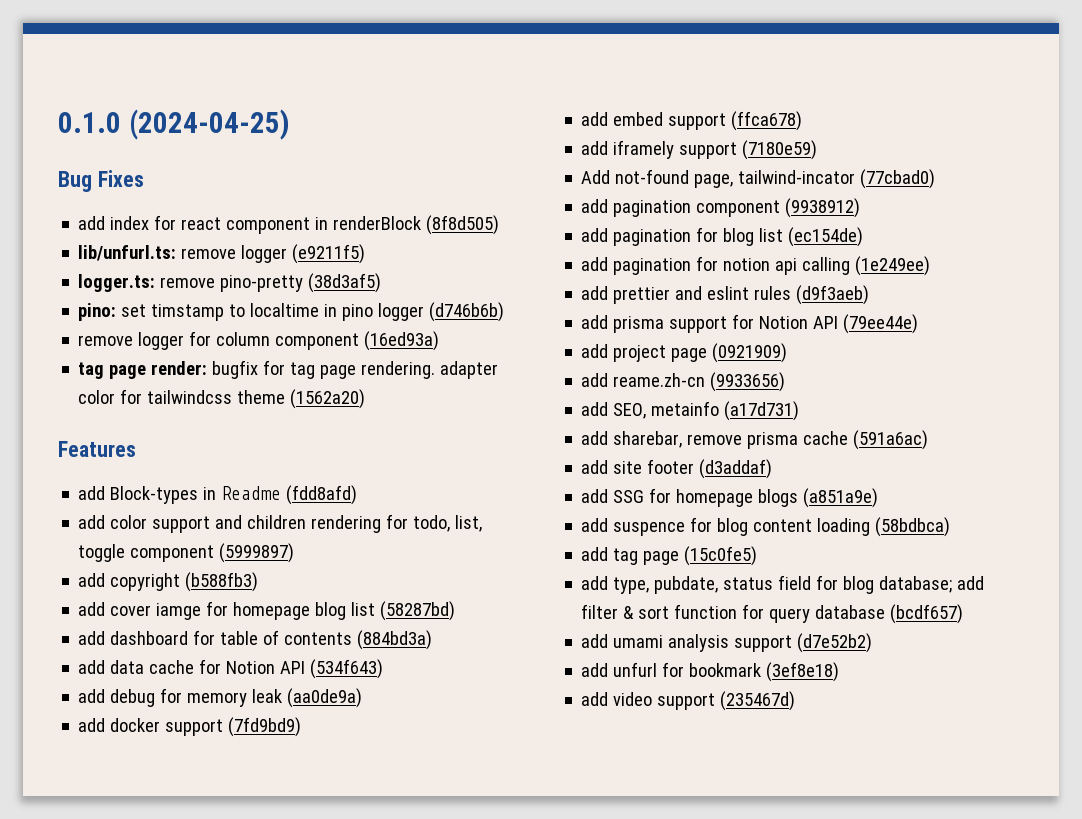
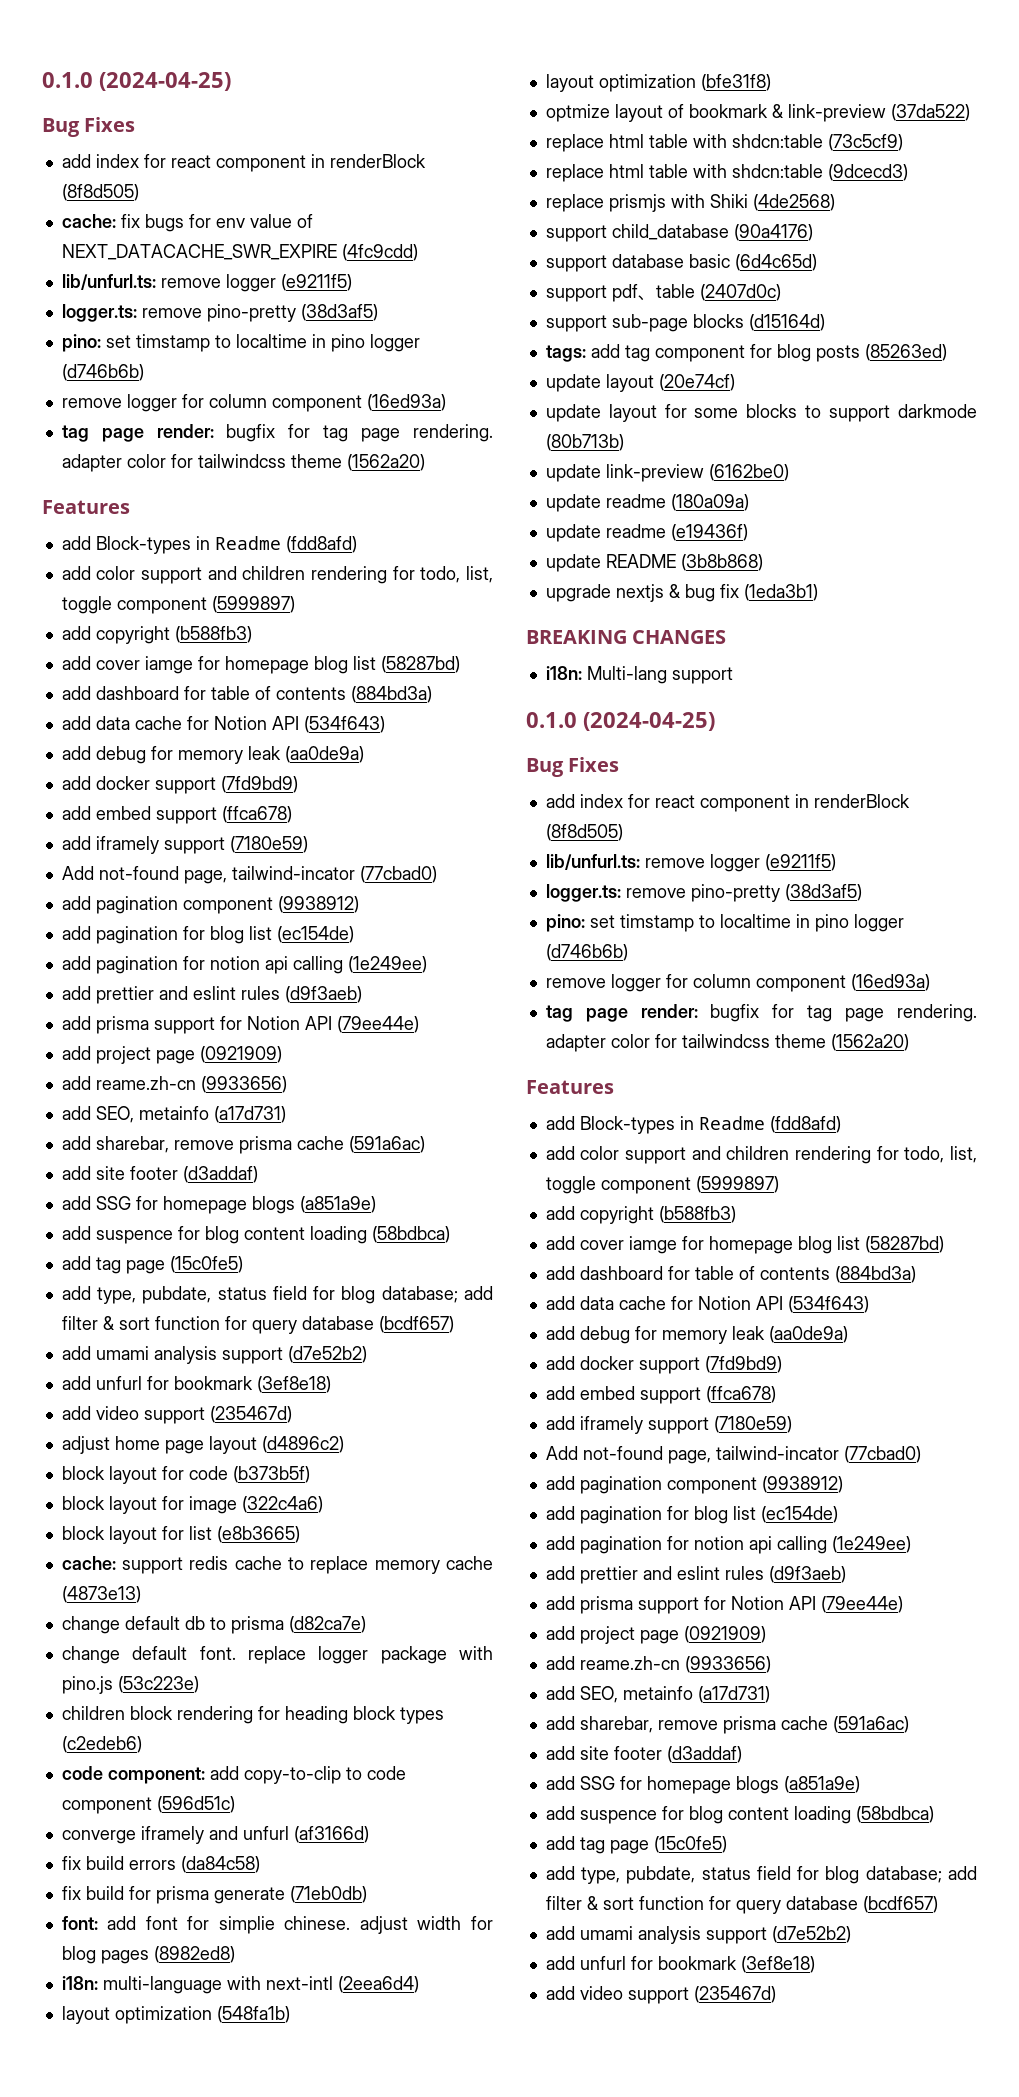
(500, 225) none -> [61,214,313,232] [61,244,418,261] [61,274,352,292] [61,304,378,322] [61,334,420,352] [61,364,144,381] [61,394,446,412] [61,424,493,442] [61,454,425,472] [42,500,130,514] [61,536,357,554] [61,566,493,584] [61,596,295,614] [61,626,252,644] [61,656,460,674] [61,686,432,703] [61,716,385,733] [61,746,364,764] [61,776,298,794] [61,806,292,824] [61,836,308,854] [61,866,437,884] [61,896,359,914] [61,926,354,944] [61,956,427,974] [61,986,362,1004] [61,1016,419,1034] [61,1046,282,1064] [61,1076,287,1093] [61,1106,286,1123] [61,1136,425,1154] [61,1166,258,1183] [61,1196,376,1214] [61,1226,450,1244] [61,1256,243,1274] [61,1286,493,1304] [61,1316,454,1334] [61,1346,367,1364] [61,1376,331,1393] [61,1406,292,1424] [61,1436,344,1454] [61,1466,310,1484] [61,1496,323,1514] [61,1526,300,1544] [61,1556,493,1574] [61,1586,141,1603] [61,1616,366,1634] [61,1646,493,1664] [61,1676,199,1694] [61,1706,444,1724] [61,1736,142,1753] [61,1766,406,1784] [61,1796,235,1814] [61,1826,369,1844] [61,1856,260,1873] [61,1886,367,1904] [61,1916,493,1934] [61,1946,235,1964] [61,1976,419,1994] [61,2006,290,2024] [545,74,771,92] [545,104,970,122] [545,134,903,152] [545,164,908,182] [545,194,835,212] [545,224,813,242] [545,254,817,272] [545,284,781,302] [545,314,825,332] [545,344,947,362] [545,374,735,392] [545,404,977,422] [545,434,624,451] [545,464,789,482] [545,494,749,512] [545,524,748,542] [545,554,763,572] [545,584,818,602] [526,630,727,644] [545,666,733,684] [526,712,715,731] [526,757,620,777] [545,794,910,812] [545,824,623,841] // cache: fix bugs for env value of NEXT_DATACACHE_SWR_EXPIRE (4fc9cdd) // lib/unfurl.ts: remove logger (e9211f5) // logger.ts: remove pino-pretty (38d3af5) // pino: set timstamp to localtime in pino logger (d746b6b) // remove logger for column component (16ed93a) // tag page render: bugfix for tag page rendering. adapter color for tailwindcss theme (1562a20) // Features // add Block-types in Readme (fdd8afd) // add color support and children rendering for todo, list, toggle component (5999897) // add copyright (b588fb3) // add cover iamge for homepage blog list (58287bd) // add dashboard for table of contents (884bd3a) // add data cache for Notion API (534f643) // add debug for memory leak (aa0de9a) // add docker support (7fd9bd9) // add embed support (ffca678) // add iframely support (7180e59) // Add not-found page, tailwind-incator (77cbad0) // add pagination component (9938912) // add pagination for blog list (ec154de) // add pagination for notion api calling (1e249ee) // add prettier and eslint rules (d9f3aeb) // add prisma support for Notion API (79ee44e) // add project page (0921909) // add reame.zh-cn (9933656) // add SEO, metainfo (a17d731) // add sharebar, remove prisma cache (591a6ac) // add site footer (d3addaf) // add SSG for homepage blogs (a851a9e) // add suspence for blog content loading (58bdbca) // add tag page (15c0fe5) // add type, pubdate, status field for blog database; add filter & sort function for query database (bcdf657) // add umami analysis support (d7e52b2) // add unfurl for bookmark (3ef8e18) // add video support (235467d) // adjust home page layout (d4896c2) // block layout for code (b373b5f) // block layout for image (322c4a6) // block layout for list (e8b3665) // cache: support redis cache to replace memory cache (4873e13) // change default db to prisma (d82ca7e) // change default font. replace logger package with pino.js (53c223e) // children block rendering for heading block types (c2edeb6) // code component: add copy-to-clip to code component (596d51c) // converge iframely and unfurl (af3166d) // fix build errors (da84c58) // fix build for prisma generate (71eb0db) // font: add font for simplie chinese. adjust width for blog pages (8982ed8) // i18n: multi-language with next-intl (2eea6d4) // layout optimization (548fa1b) // layout optimization (bfe31f8) // optmize layout of bookmark & link-preview (37da522) // replace html table with shdcn:table (73c5cf9) // replace html table with shdcn:table (9dcecd3) // replace prismjs with Shiki (4de2568) // support child_database (90a4176) // support database basic (6d4c65d) // support pdf、table (2407d0c) // support sub-page blocks (d15164d) // tags: add tag component for blog posts (85263ed) // update layout (20e74cf) // update layout for some blocks to support darkmode (80b713b) // update link-preview (6162be0) // update readme (180a09a) // update readme (e19436f) // update README (3b8b868) // upgrade nextjs & bug fix (1eda3b1) // BREAKING CHANGES // i18n: Multi-lang support // 0.1.0 (2024-04-25) // Bug Fixes // add index for react component in renderBlock (8f8d505)

